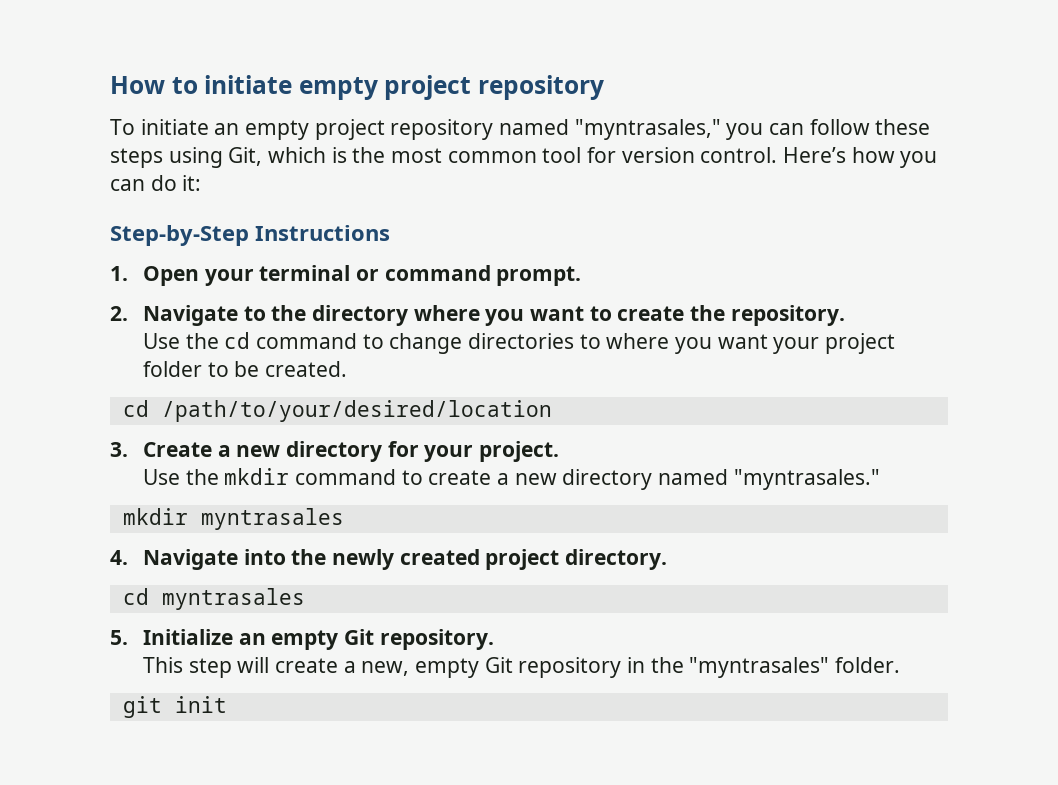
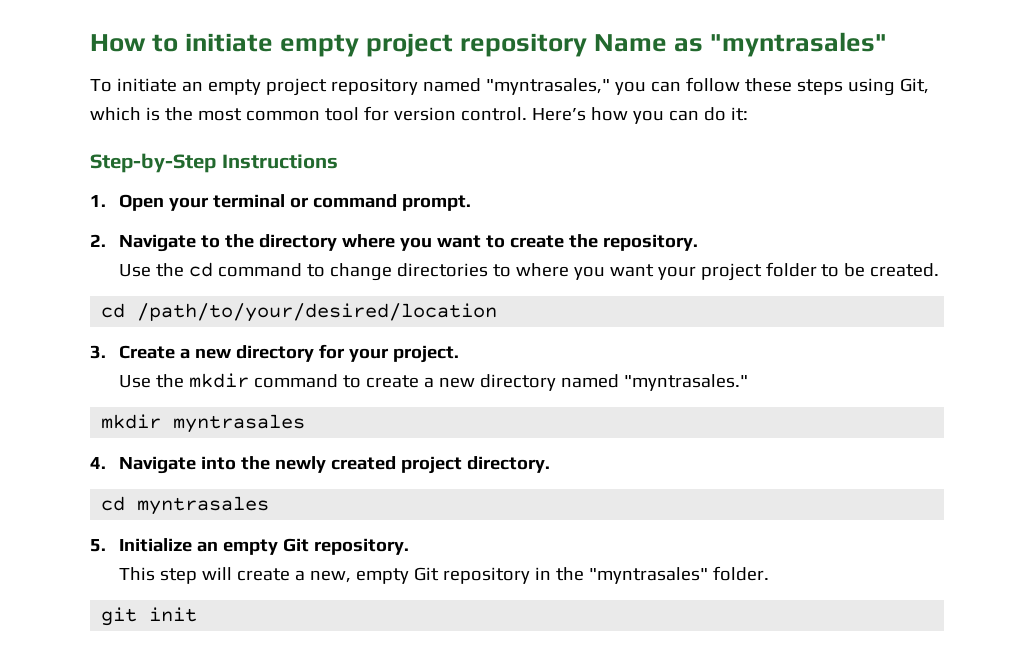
(605, 87) none -> [594,32,888,57] Name as "myntrasales"

